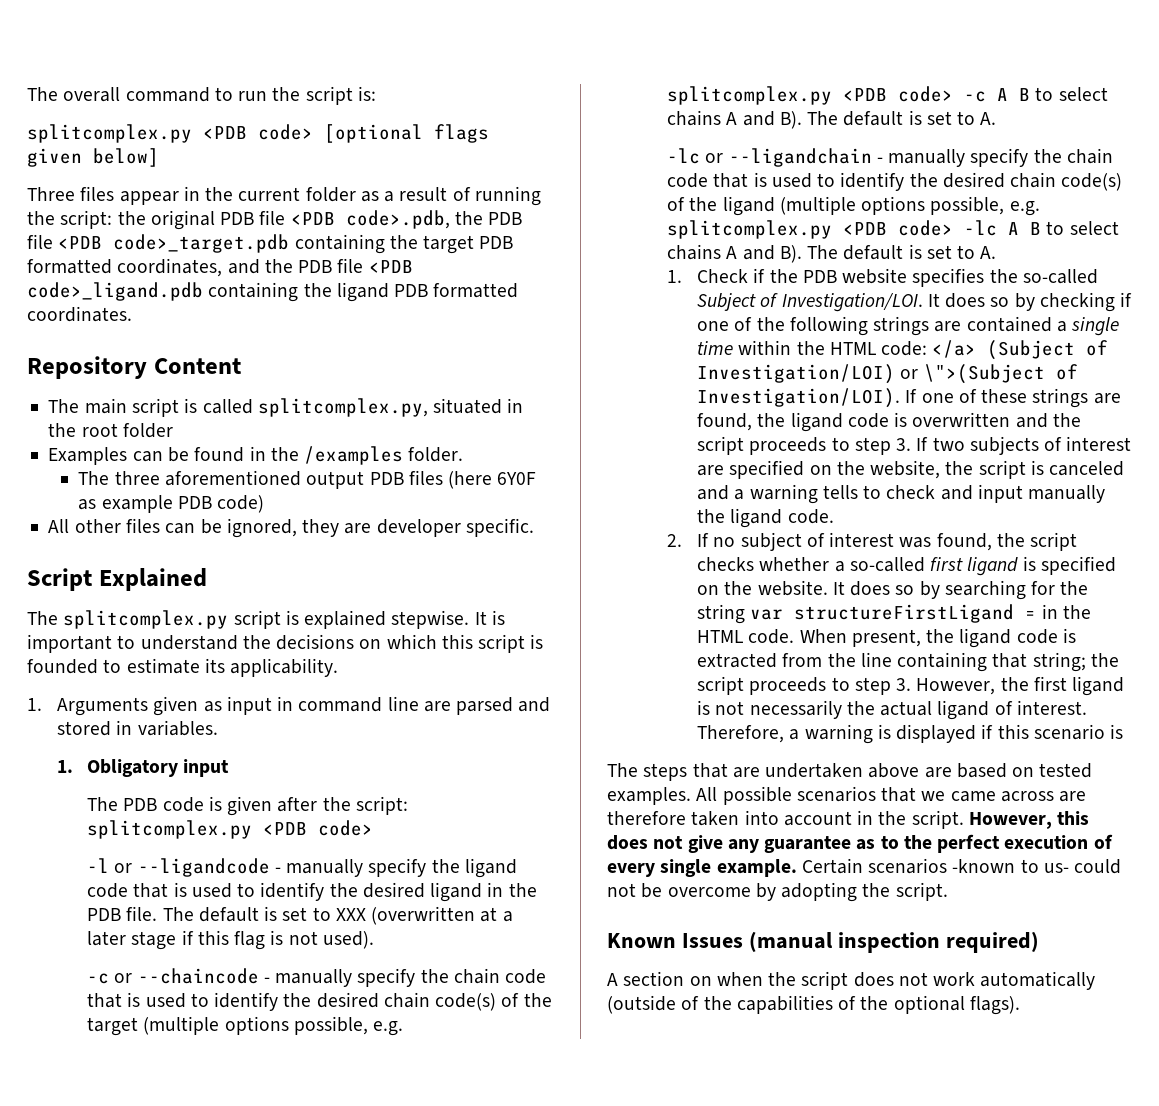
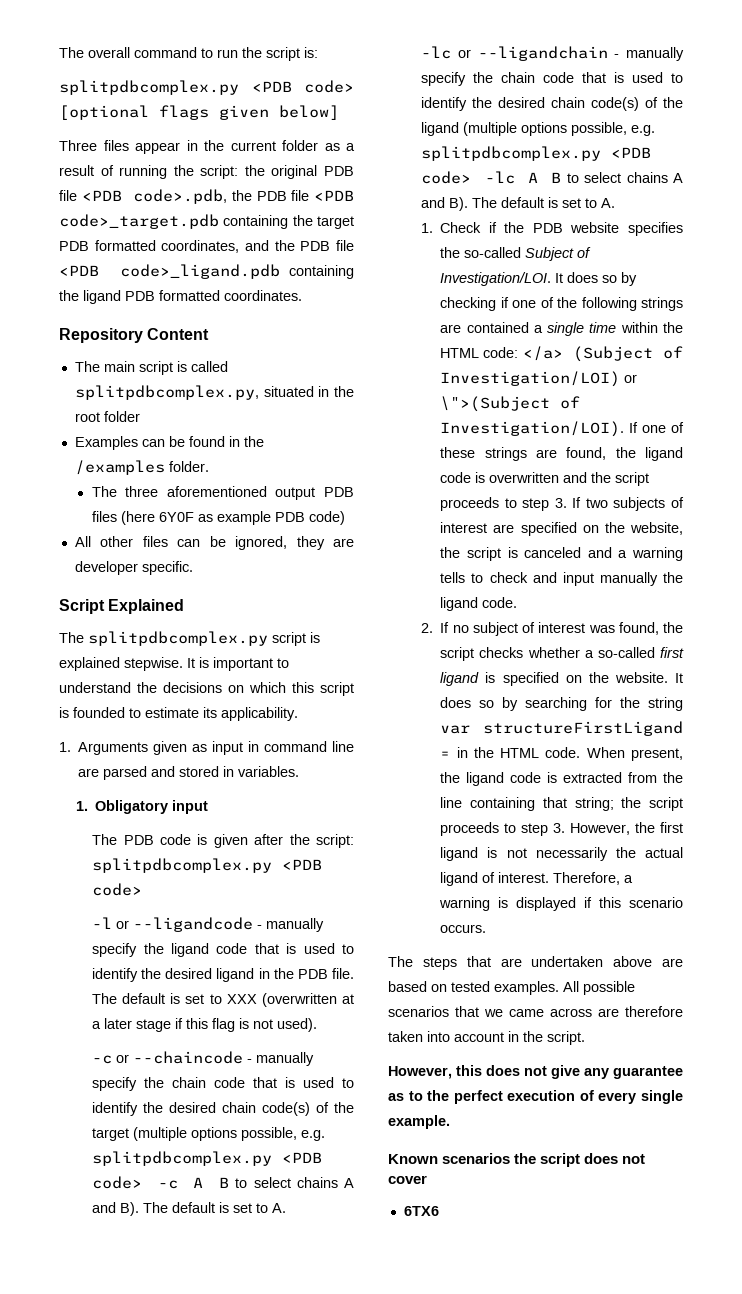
[27,124,192,143] splitcomplex.py -> [59,80,239,95] splitpdbcomplex.py
[257,398,428,417] splitcomplex.py, -> [74,385,259,400] splitpdbcomplex.py,
[63,610,229,629] splitcomplex.py -> [88,631,268,646] splitpdbcomplex.py
[87,820,253,839] splitcomplex.py -> [92,858,273,873] splitpdbcomplex.py
[667,86,833,105] splitcomplex.py -> [92,1151,273,1166] splitpdbcomplex.py
[667,220,833,239] splitcomplex.py -> [421,146,602,161] splitpdbcomplex.py
[1110,724,1124,739] is -> [440,924,487,933] occurs.
(964, 819) none -> (585, 1038) //
[801,858,1122,874] [607,882,948,902] [607,931,1039,953] [607,971,1096,990] [607,995,1020,1015] Certain scenarios -known to us- could not be overcome by adopting the script. // Known Issues (manual inspection required) // A section on when the script does not work automatically (outside of the capabilities of the optional flags). -> [388,1153,646,1167] [388,1175,427,1184] [403,1206,439,1216] // Known scenarios the script does not cover // 6TX6

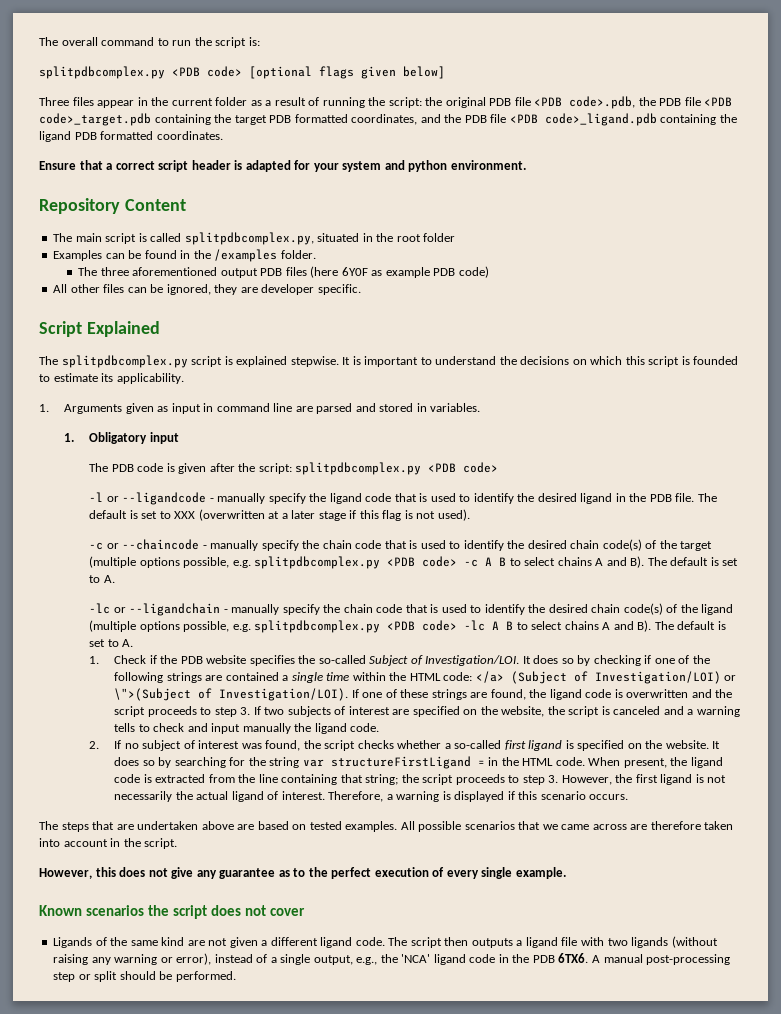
(302, 295) none -> [39,160,526,172] // Ensure that a correct script header is adapted for your system and python environment.
[403,1206,439,1216] 6TX6 -> [53,936,718,948] [53,953,731,965] [53,971,236,982] Ligands of the same kind are not given a different ligand code. The script then outputs a ligand file with two ligands (without raising any warning or error), instead of a single output, e.g., the 'NCA' ligand code in the PDB 6TX6. A manual post-processing step or split should be performed.

